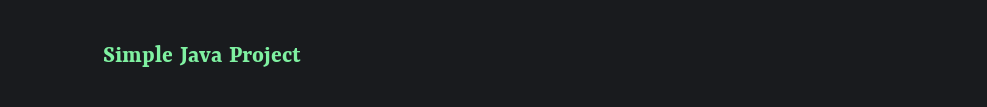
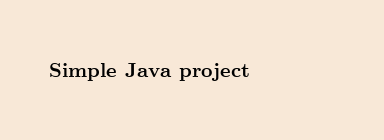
[228,47,301,67] Project -> [179,63,250,81] project

